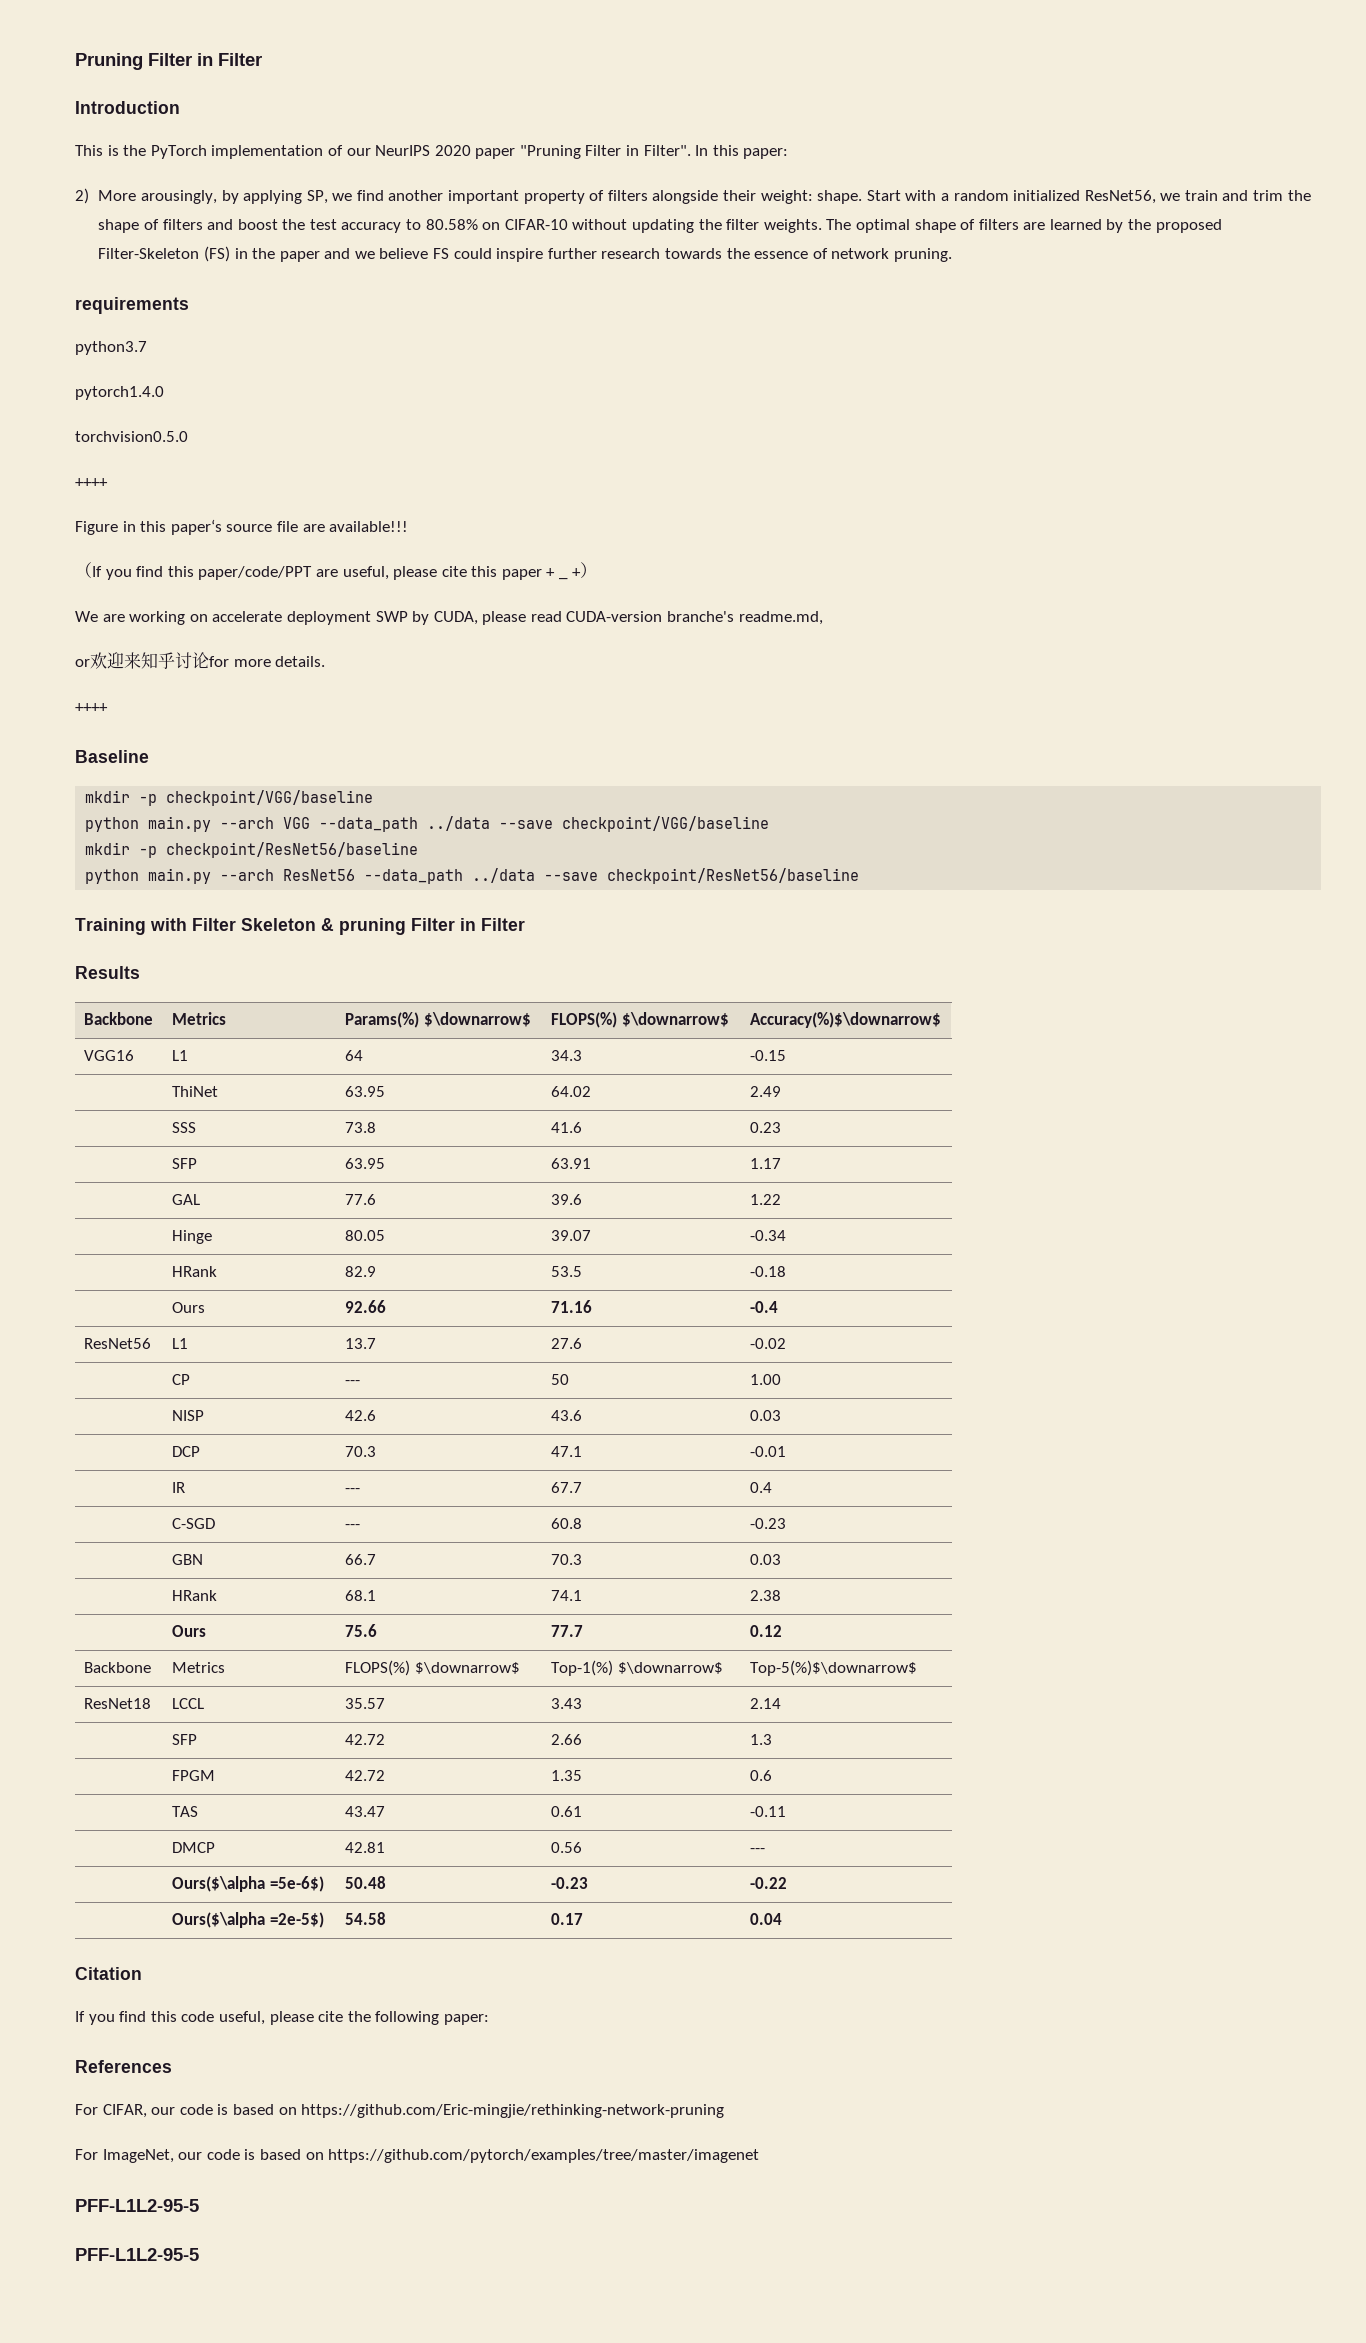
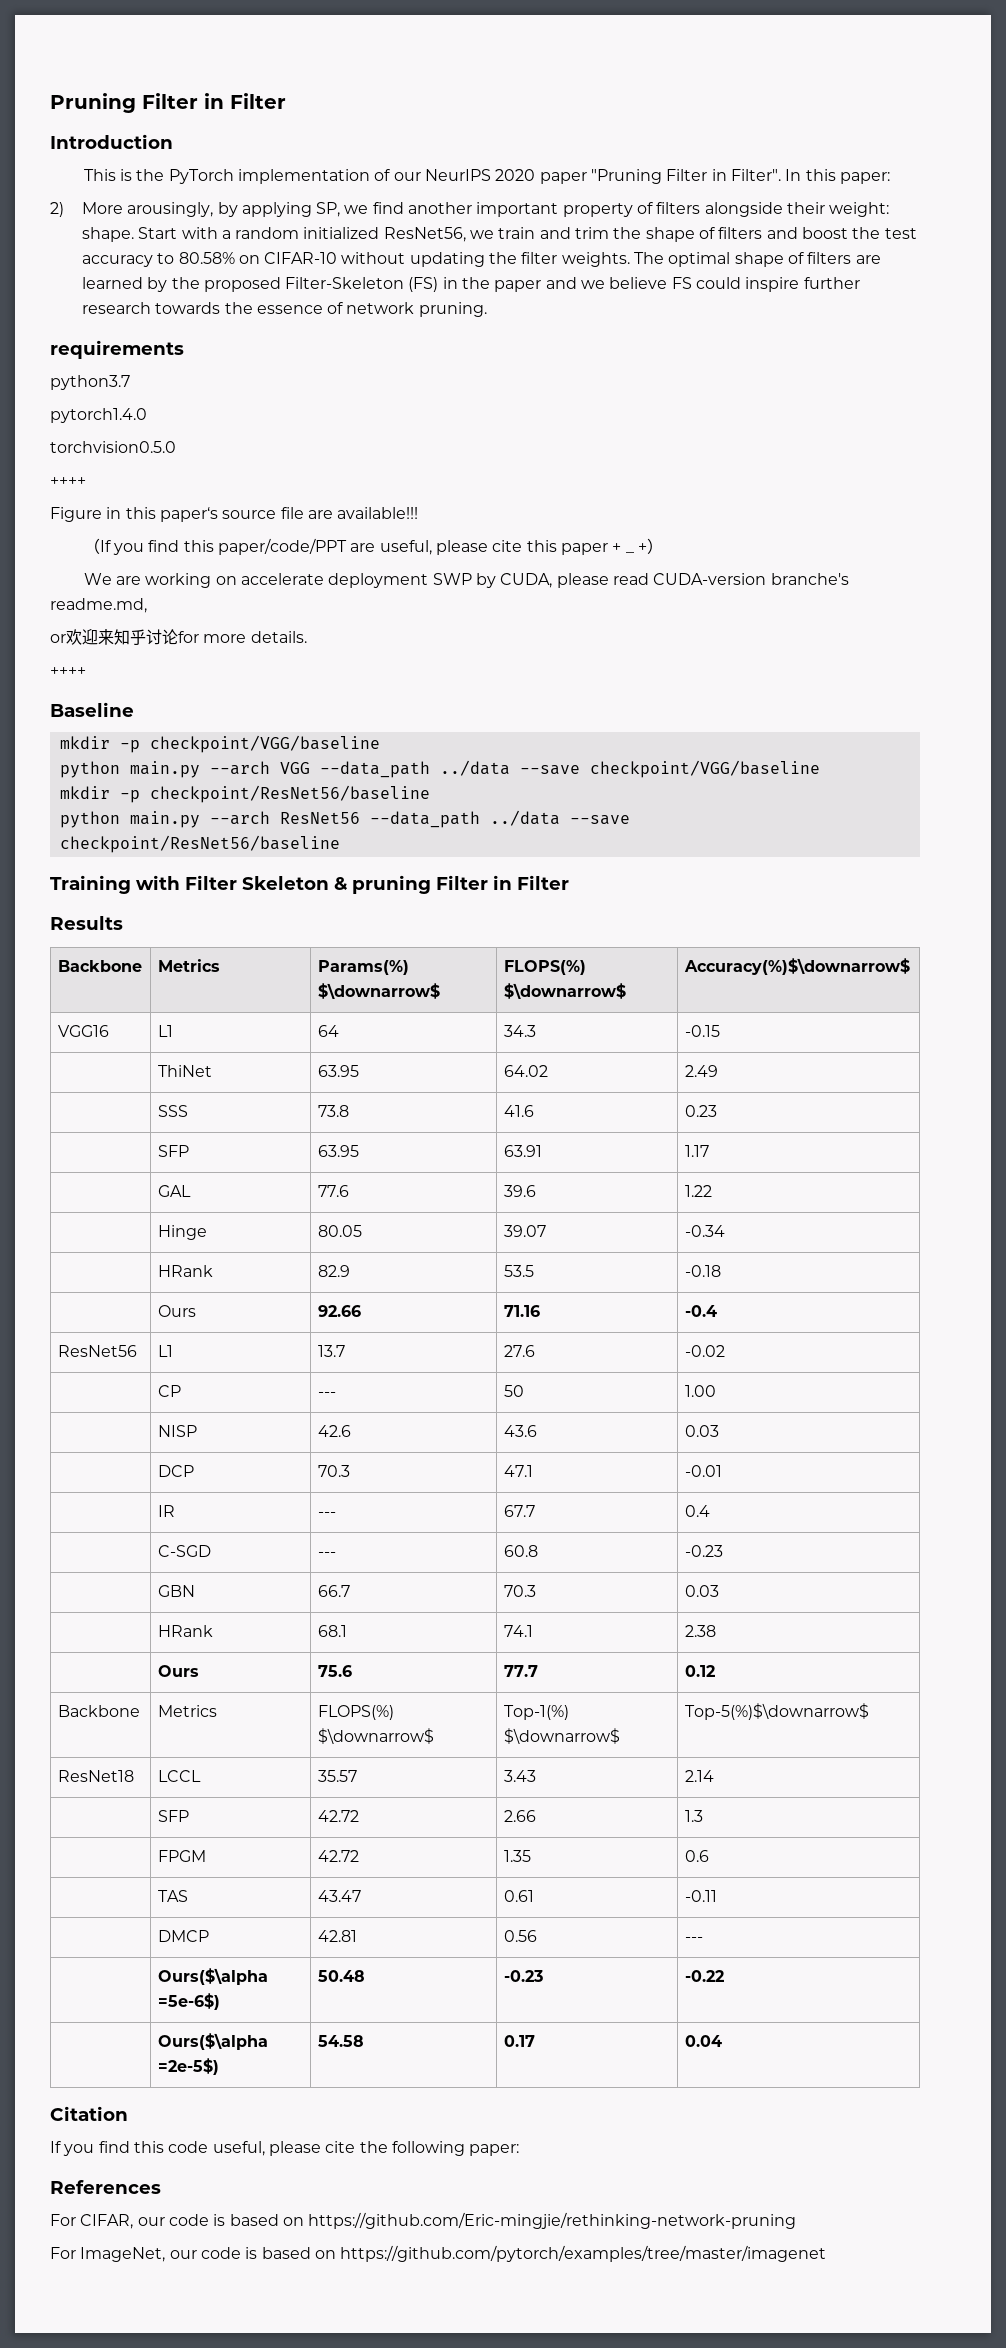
[75,2199,199,2212] [75,2248,199,2261] // PFF-L1L2-95-5 // PFF-L1L2-95-5 -> (827, 2253) none

